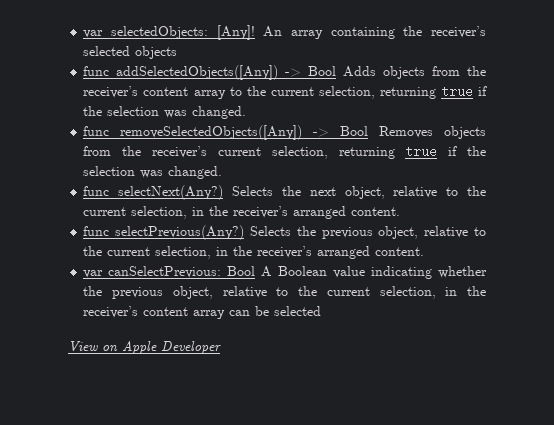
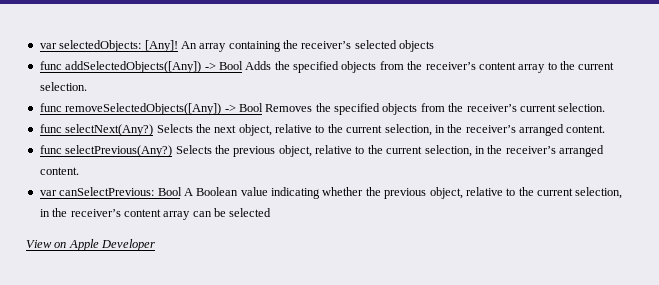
(377, 71) none -> [274,61,339,73] the specified
[318,85,487,99] [83,106,247,119] selection, returning true if the selection was changed. -> [39,82,87,91] selection.
(434, 132) none -> [315,103,380,115] the specified
[271,145,486,159] [83,166,223,179] selection, returning true if the selection was changed. -> [558,103,606,112] selection.

